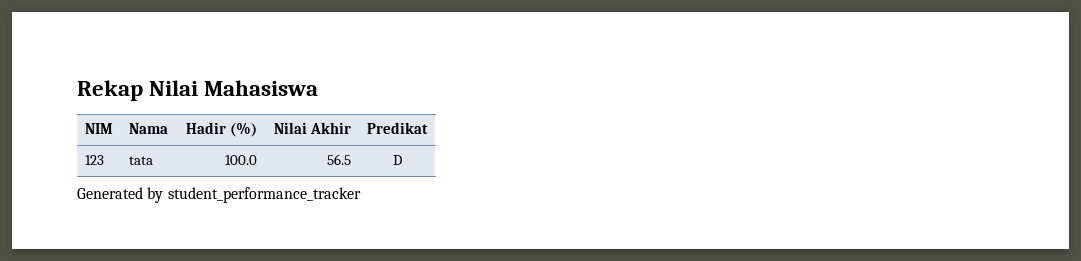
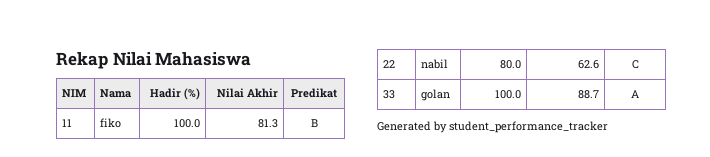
[84,155,104,165] [128,156,153,165] [225,155,258,165] [327,154,352,165] [392,155,402,165] 123 | tata | 100.0 | 56.5 | D -> [61,119,72,127] [99,118,121,128] [174,119,201,128] [258,119,279,128] [310,119,318,127] [382,60,395,68] [420,59,448,69] [500,60,522,69] [578,60,600,69] [631,60,639,69] [382,90,395,99] [420,89,450,101] [495,90,522,99] [578,90,600,99] [631,90,639,98] 11 | fiko | 100.0 | 81.3 | B // 22 | nabil | 80.0 | 62.6 | C // 33 | golan | 100.0 | 88.7 | A

